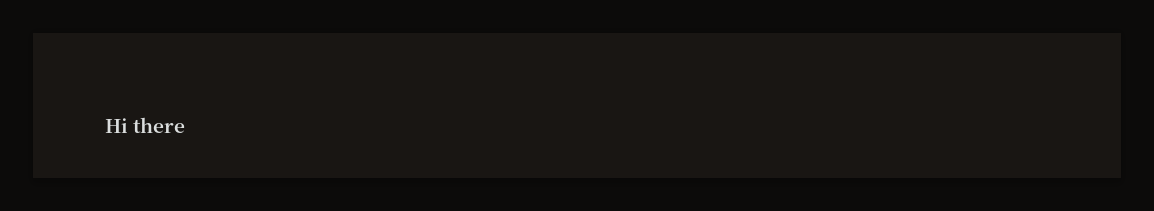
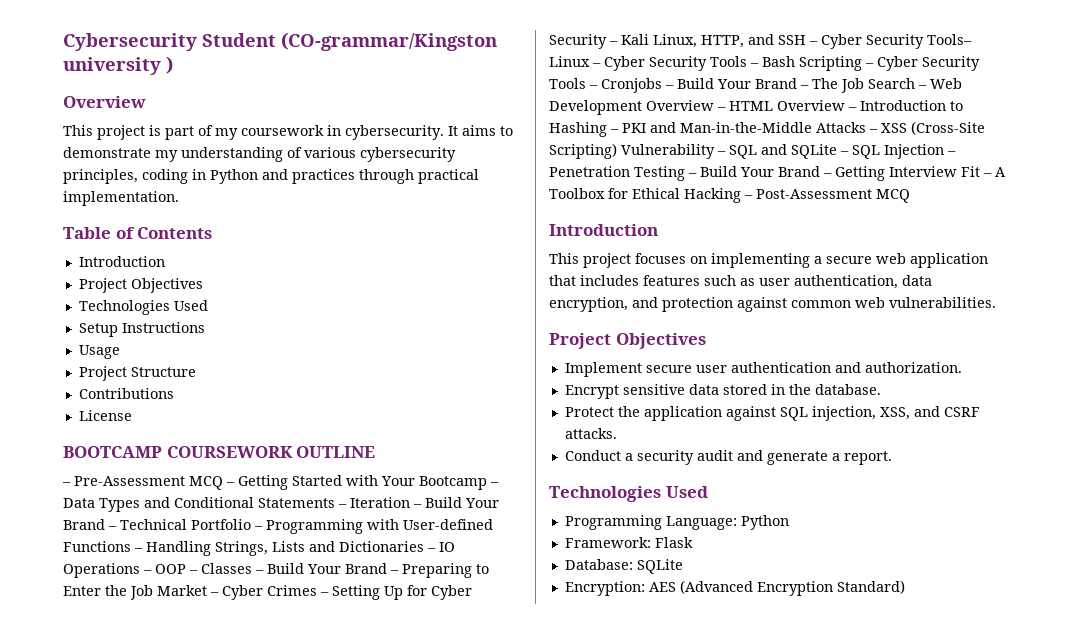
[105,117,186,133] Hi there -> [63,32,497,51] [63,56,173,75] [63,96,146,108] [63,125,513,140] [63,147,456,162] [63,169,479,184] [63,191,179,206] [63,227,213,239] [78,256,165,267] [78,278,203,293] [78,300,208,315] [78,322,205,337] [78,345,120,359] [78,366,196,381] [78,388,174,399] [78,410,132,421] [63,446,376,458] [62,475,499,490] [63,497,499,512] [63,519,493,534] [63,541,455,556] [63,563,489,578] [63,585,472,600] [549,34,972,49] [549,56,980,71] [549,78,962,93] [549,100,963,115] [549,121,985,137] [549,143,956,159] [549,166,1006,181] [549,188,910,203] [549,224,658,236] [549,253,988,268] [549,275,932,289] [549,297,996,312] [549,333,706,349] [564,362,962,377] [564,384,881,399] [564,406,980,421] [564,428,617,439] [564,450,892,465] [549,486,708,502] [564,515,789,530] [564,537,693,548] [564,559,683,574] [564,580,905,596] Cybersecurity Student (CO-grammar/Kingston university ) // Overview // This project is part of my coursework in cybersecurity. It aims to demonstrate my understanding of various cybersecurity principles, coding in Python and practices through practical implementation. // Table of Contents // Introduction // Project Objectives // Technologies Used // Setup Instructions // Usage // Project Structure // Contributions // License // BOOTCAMP COURSEWORK OUTLINE // – Pre-Assessment MCQ – Getting Started with Your Bootcamp – Data Types and Conditional Statements – Iteration – Build Your Brand – Technical Portfolio – Programming with User-defined Functions – Handling Strings, Lists and Dictionaries – IO Operations – OOP – Classes – Build Your Brand – Preparing to Enter the Job Market – Cyber Crimes – Setting Up for Cyber Security – Kali Linux, HTTP, and SSH – Cyber Security Tools– Linux – Cyber Security Tools – Bash Scripting – Cyber Security Tools – Cronjobs – Build Your Brand – The Job Search – Web Development Overview – HTML Overview – Introduction to Hashing – PKI and Man-in-the-Middle Attacks – XSS (Cross-Site Scripting) Vulnerability – SQL and SQLite – SQL Injection – Penetration Testing – Build Your Brand – Getting Interview Fit – A Toolbox for Ethical Hacking – Post-Assessment MCQ // Introduction // This project focuses on implementing a secure web application that includes features such as user authentication, data encryption, and protection against common web vulnerabilities. // Project Objectives // Implement secure user authentication and authorization. // Encrypt sensitive data stored in the database. // Protect the application against SQL injection, XSS, and CSRF attacks. // Conduct a security audit and generate a report. // Technologies Used // Programming Language: Python // Framework: Flask // Database: SQLite // Encryption: AES (Advanced Encryption Standard)

